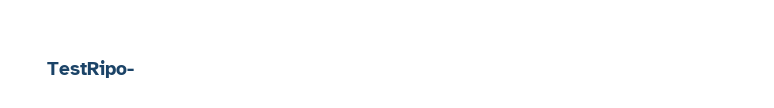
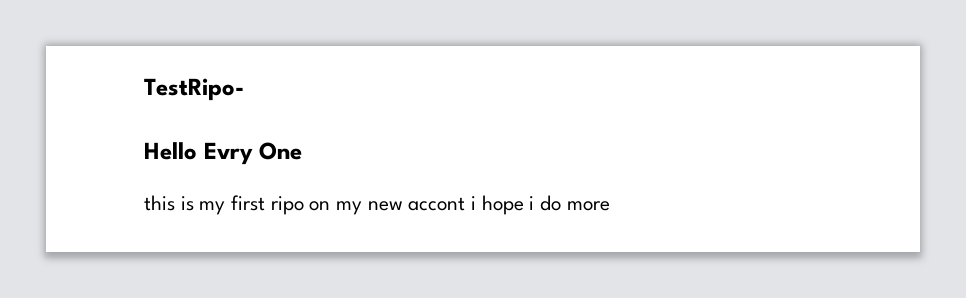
(134, 69) none -> [144,142,303,165] [144,195,610,215] // Hello Evry One // this is my first ripo on my new accont i hope i do more

